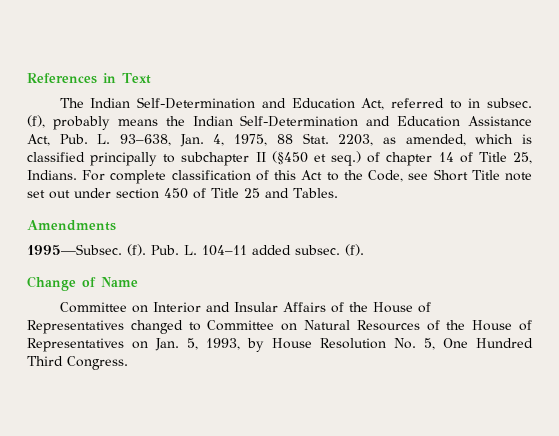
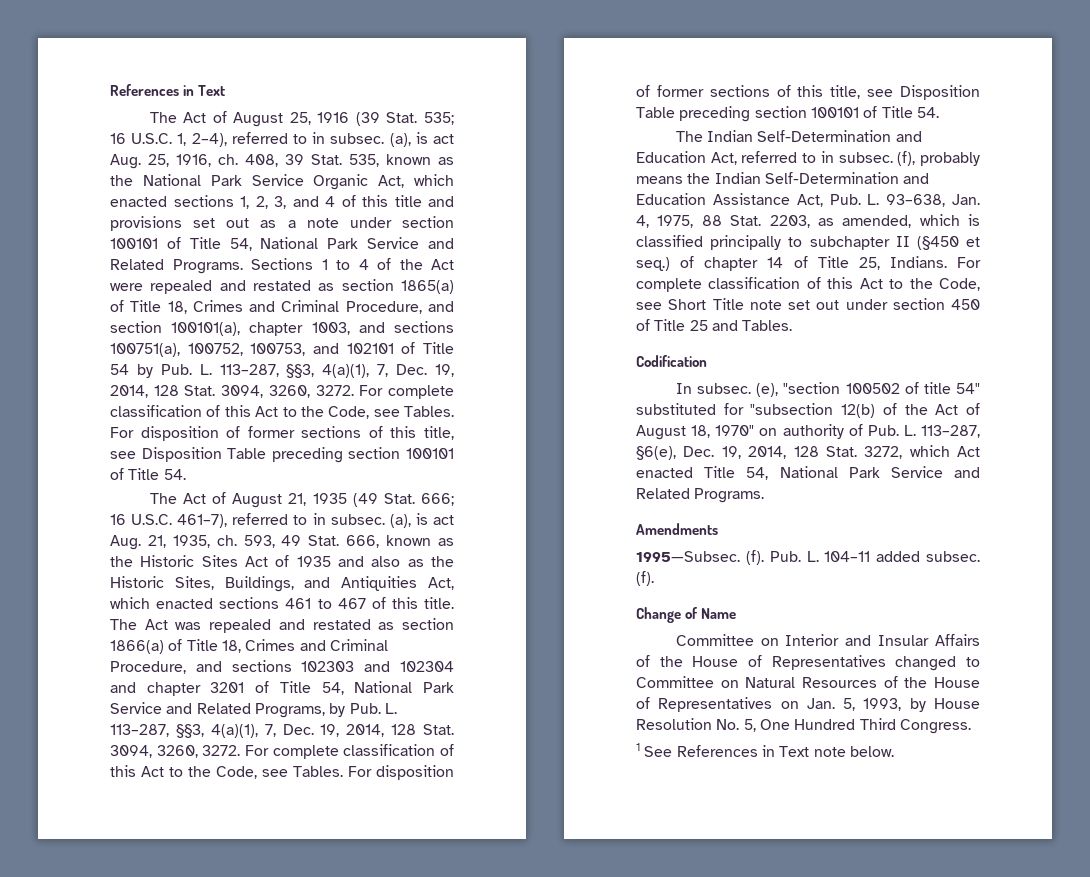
[27,73,151,84] References in Text -> [110,84,226,96] [149,111,454,127] [110,132,454,147] [110,154,454,169] [110,174,454,190] [110,195,454,209] [110,216,454,231] [110,237,454,251] [110,258,454,274] [110,279,454,294] [110,300,454,314] [110,321,455,336] [110,342,454,357] [110,364,455,378] [110,385,455,399] [110,405,454,419] [110,426,454,441] [110,447,454,463] [110,468,186,480] [149,492,454,508] [110,513,454,528] [110,535,454,550] [110,555,454,567] [110,576,455,592] [110,597,454,609] [110,618,454,633] [110,639,388,654] [110,660,454,674] [110,681,455,696] [110,702,397,718] [110,724,454,738] [110,744,455,759] [110,765,454,780] [636,85,980,100] [636,106,939,122] References in Text // The Act of August 25, 1916 (39 Stat. 535; 16 U.S.C. 1, 2–4), referred to in subsec. (a), is act Aug. 25, 1916, ch. 408, 39 Stat. 535, known as the National Park Service Organic Act, which enacted sections 1, 2, 3, and 4 of this title and provisions set out as a note under section 100101 of Title 54, National Park Service and Related Programs. Sections 1 to 4 of the Act were repealed and restated as section 1865(a) of Title 18, Crimes and Criminal Procedure, and section 100101(a), chapter 1003, and sections 100751(a), 100752, 100753, and 102101 of Title 54 by Pub. L. 113–287, §§3, 4(a)(1), 7, Dec. 19, 2014, 128 Stat. 3094, 3260, 3272. For complete classification of this Act to the Code, see Tables. For disposition of former sections of this title, see Disposition Table preceding section 100101 of Title 54. // The Act of August 21, 1935 (49 Stat. 666; 16 U.S.C. 461–7), referred to in subsec. (a), is act Aug. 21, 1935, ch. 593, 49 Stat. 666, known as the Historic Sites Act of 1935 and also as the Historic Sites, Buildings, and Antiquities Act, which enacted sections 461 to 467 of this title. The Act was repealed and restated as section 1866(a) of Title 18, Crimes and Criminal Procedure, and sections 102303 and 102304 and chapter 3201 of Title 54, National Park Service and Related Programs, by Pub. L. 113–287, §§3, 4(a)(1), 7, Dec. 19, 2014, 128 Stat. 3094, 3260, 3272. For complete classification of this Act to the Code, see Tables. For disposition of former sections of this title, see Disposition Table preceding section 100101 of Title 54.
(338, 193) none -> [636,355,707,367] [675,382,980,397] [636,403,980,418] [636,424,980,440] [636,445,980,460] [636,466,980,480] [636,488,765,503] // Codification // In subsec. (e), "section 100502 of title 54" substituted for "subsection 12(b) of the Act of August 18, 1970" on authority of Pub. L. 113–287, §6(e), Dec. 19, 2014, 128 Stat. 3272, which Act enacted Title 54, National Park Service and Related Programs.
(128, 363) none -> [636,743,894,757] // 1 See References in Text note below.

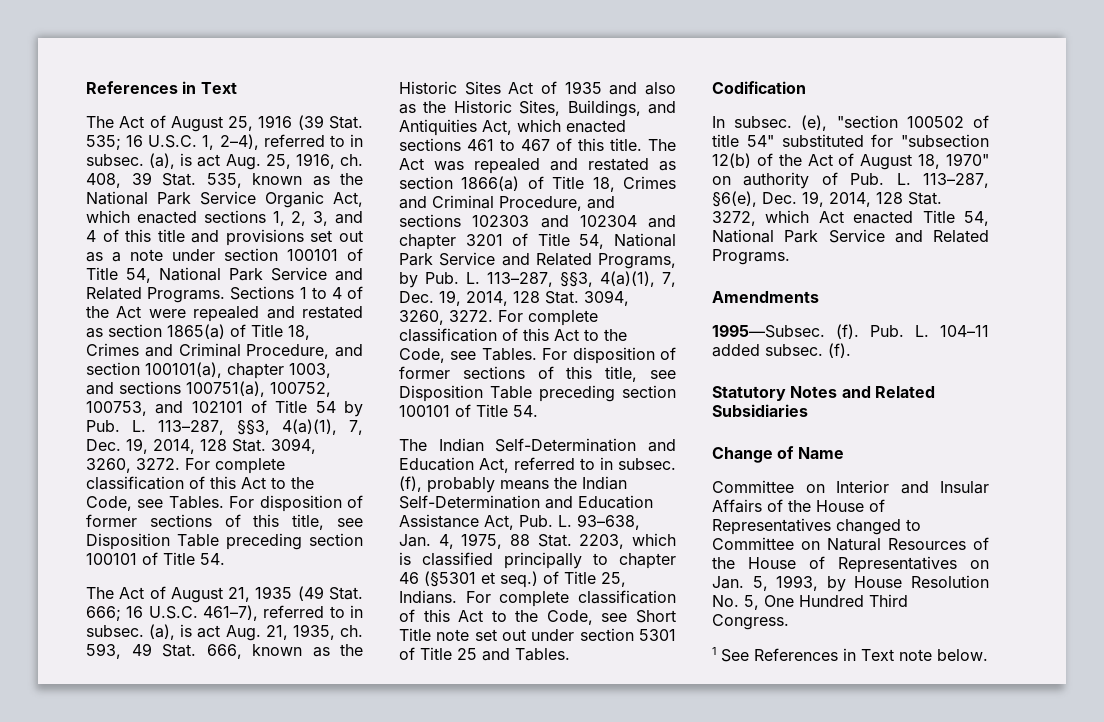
[817,215,912,228] as amended, -> (625, 541) none
[809,236,981,250] [636,256,784,271] subchapter II (§450 et seq.) of chapter 14 -> [619,553,676,569] [399,571,538,588] chapter 46 (§5301 et seq.)
[951,299,980,310] 450 -> [639,629,676,641] 5301
(654, 578) none -> [712,386,935,401] [712,404,808,417] // Statutory Notes and Related Subsidiaries

